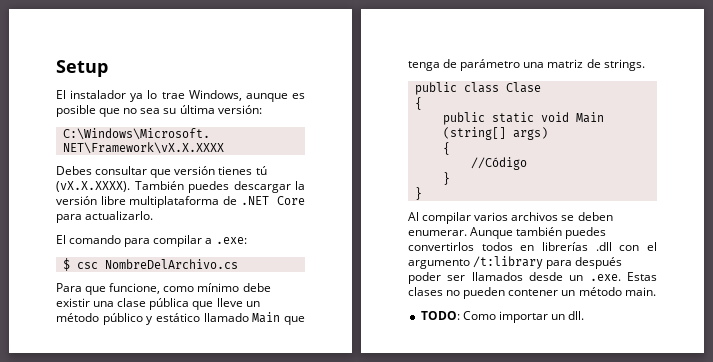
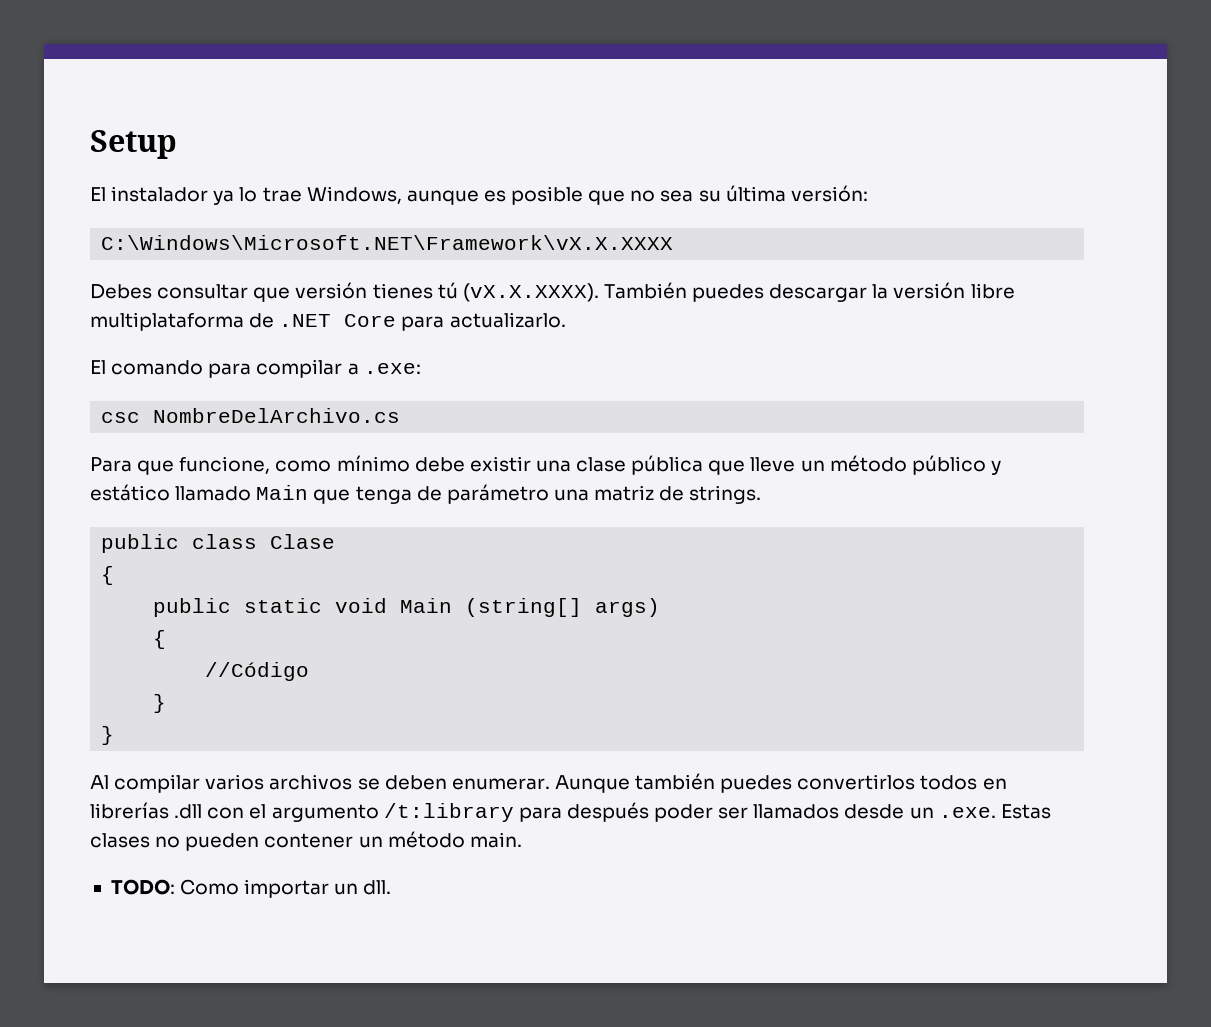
[62,258,70,271] $ -> (421, 368) none

